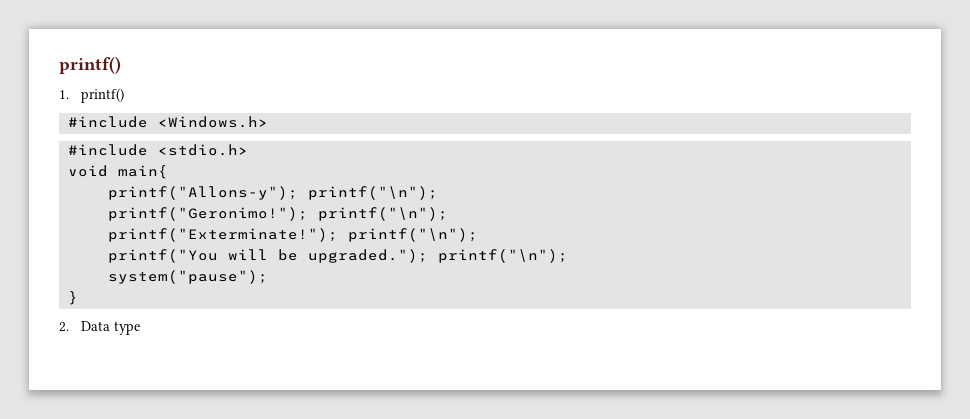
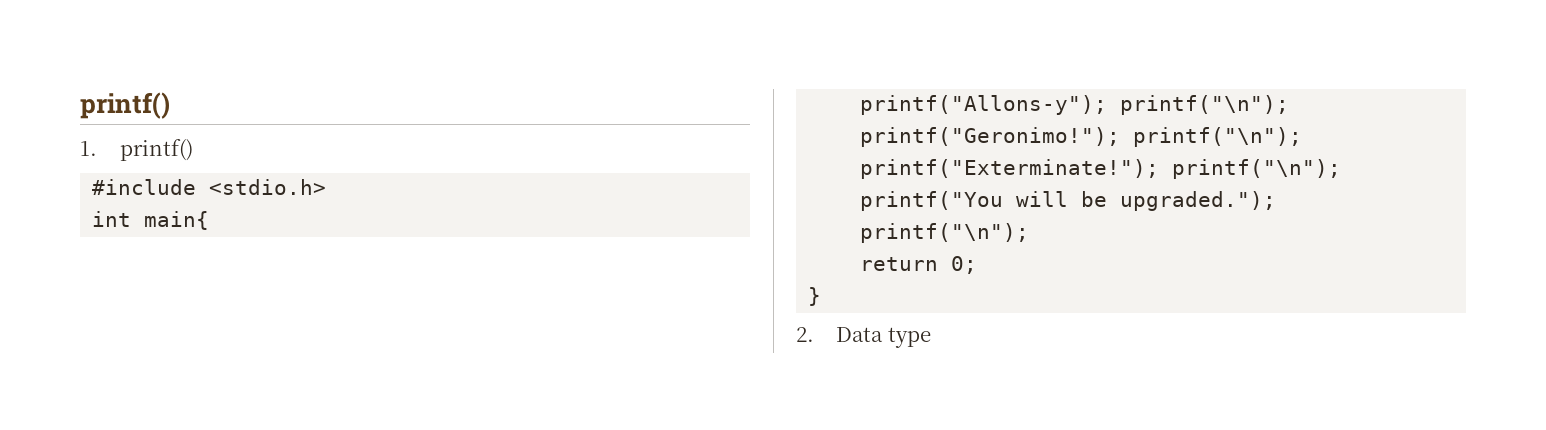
[67,116,268,128] // #include <Windows.h> -> (194, 150) none
[67,165,108,177] void -> [92,211,132,227] int
[107,270,268,284] system("pause"); -> [860,256,978,274] return 0;

